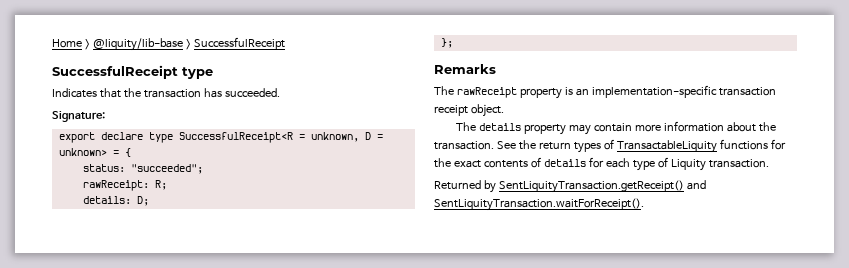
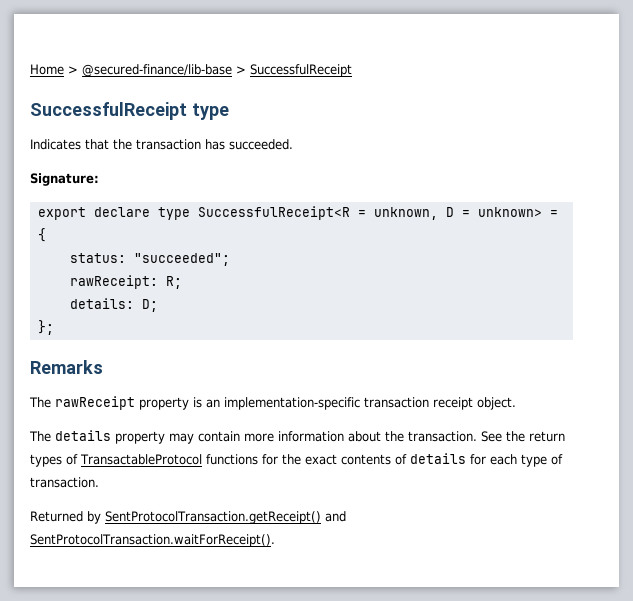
[92,38,183,51] @liquity/lib-base -> [82,64,232,77] @secured-finance/lib-base
[616,140,717,153] TransactableLiquity -> [80,454,202,465] TransactableProtocol
[670,159,706,171] Liquity -> (563, 459) none
[498,180,706,193] [434,198,644,211] SentLiquityTransaction.getReceipt() and SentLiquityTransaction.waitForReceipt(). -> [105,511,346,524] [30,534,275,547] SentProtocolTransaction.getReceipt() and SentProtocolTransaction.waitForReceipt().

